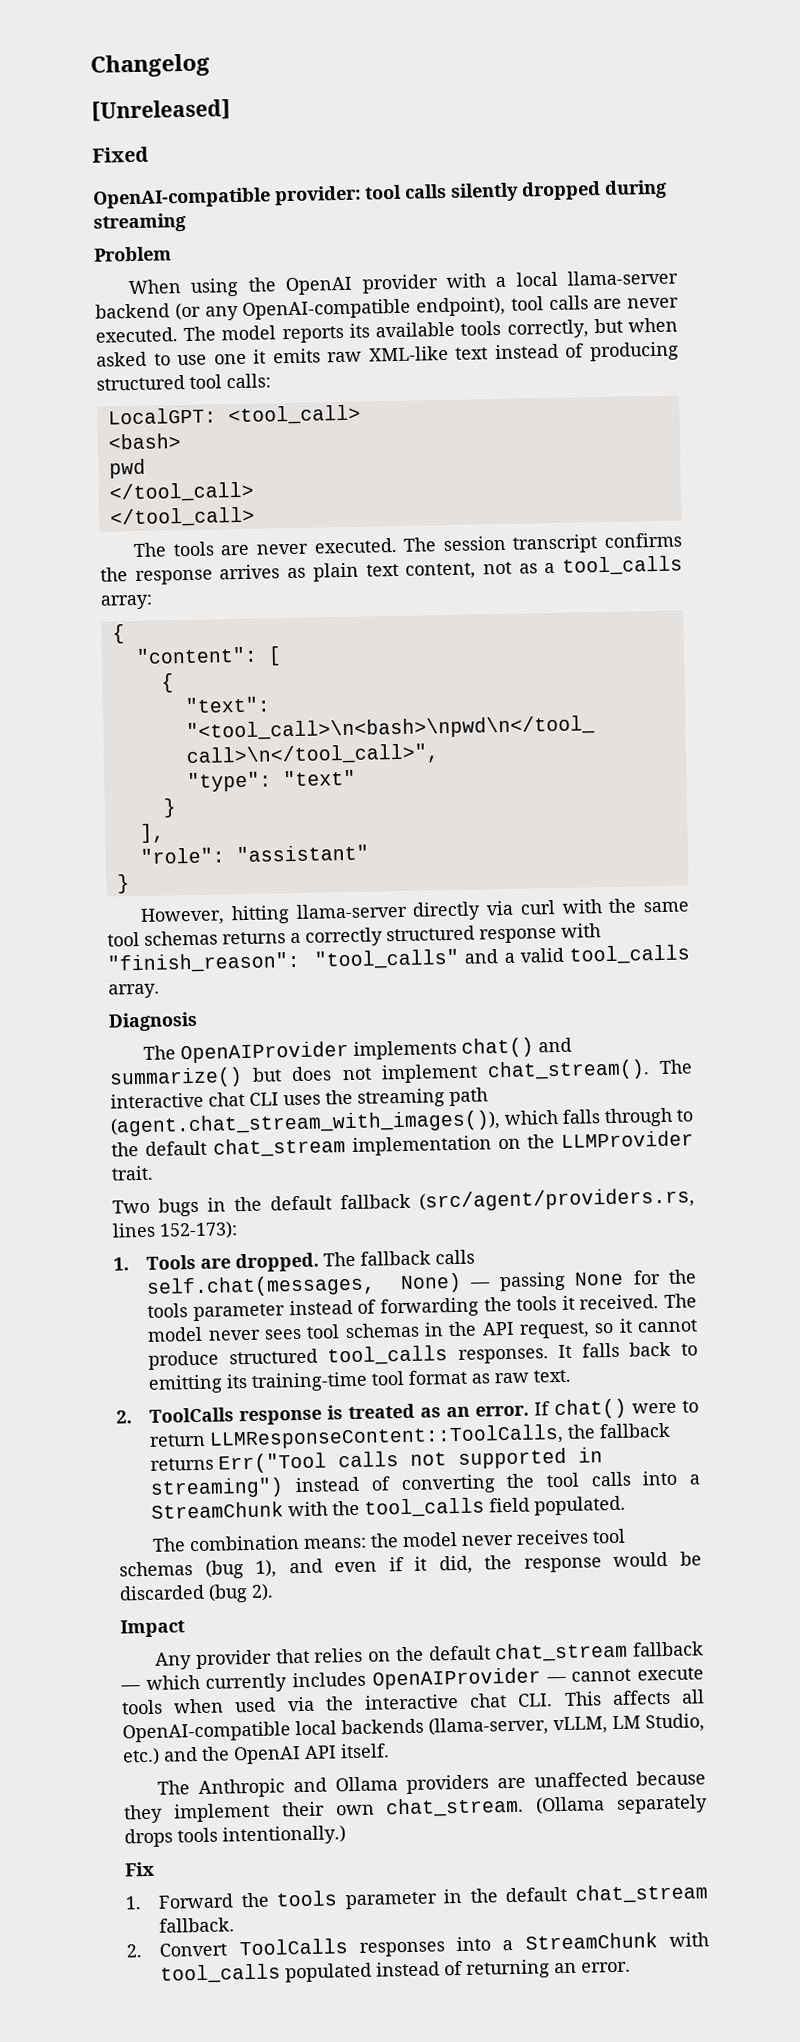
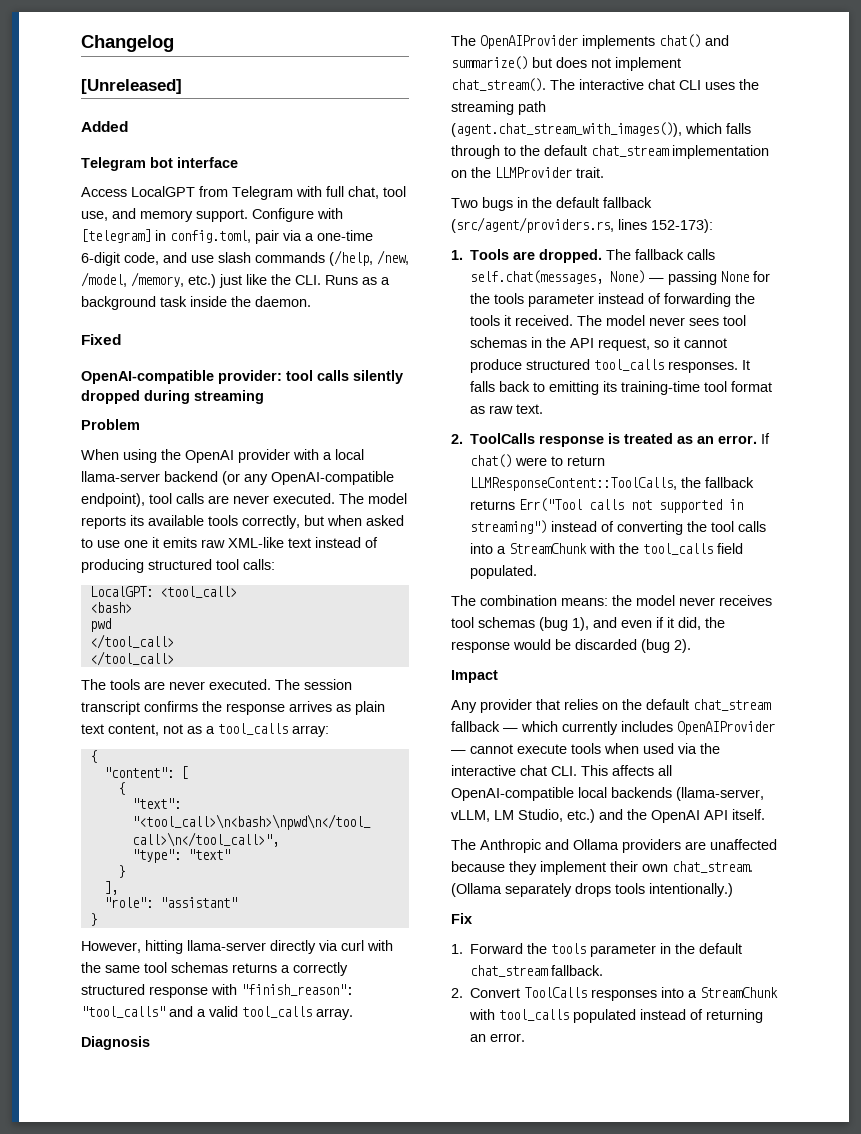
(231, 110) none -> [81,121,128,132] [81,157,238,171] [81,186,406,200] [81,208,343,222] [81,229,373,244] [81,250,409,266] [81,272,390,288] [81,296,311,310] // Added // Telegram bot interface // Access LocalGPT from Telegram with full chat, tool use, and memory support. Configure with [telegram] in config.toml, pair via a one-time 6-digit code, and use slash commands (/help, /new, /model, /memory, etc.) just like the CLI. Runs as a background task inside the daemon.

